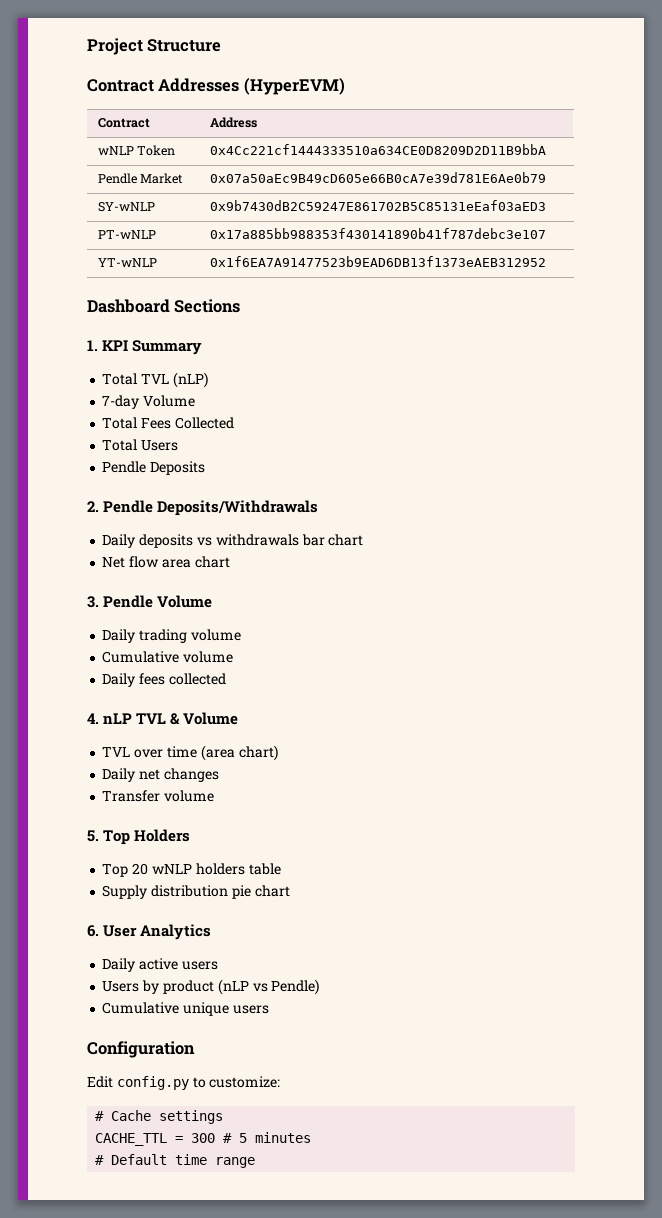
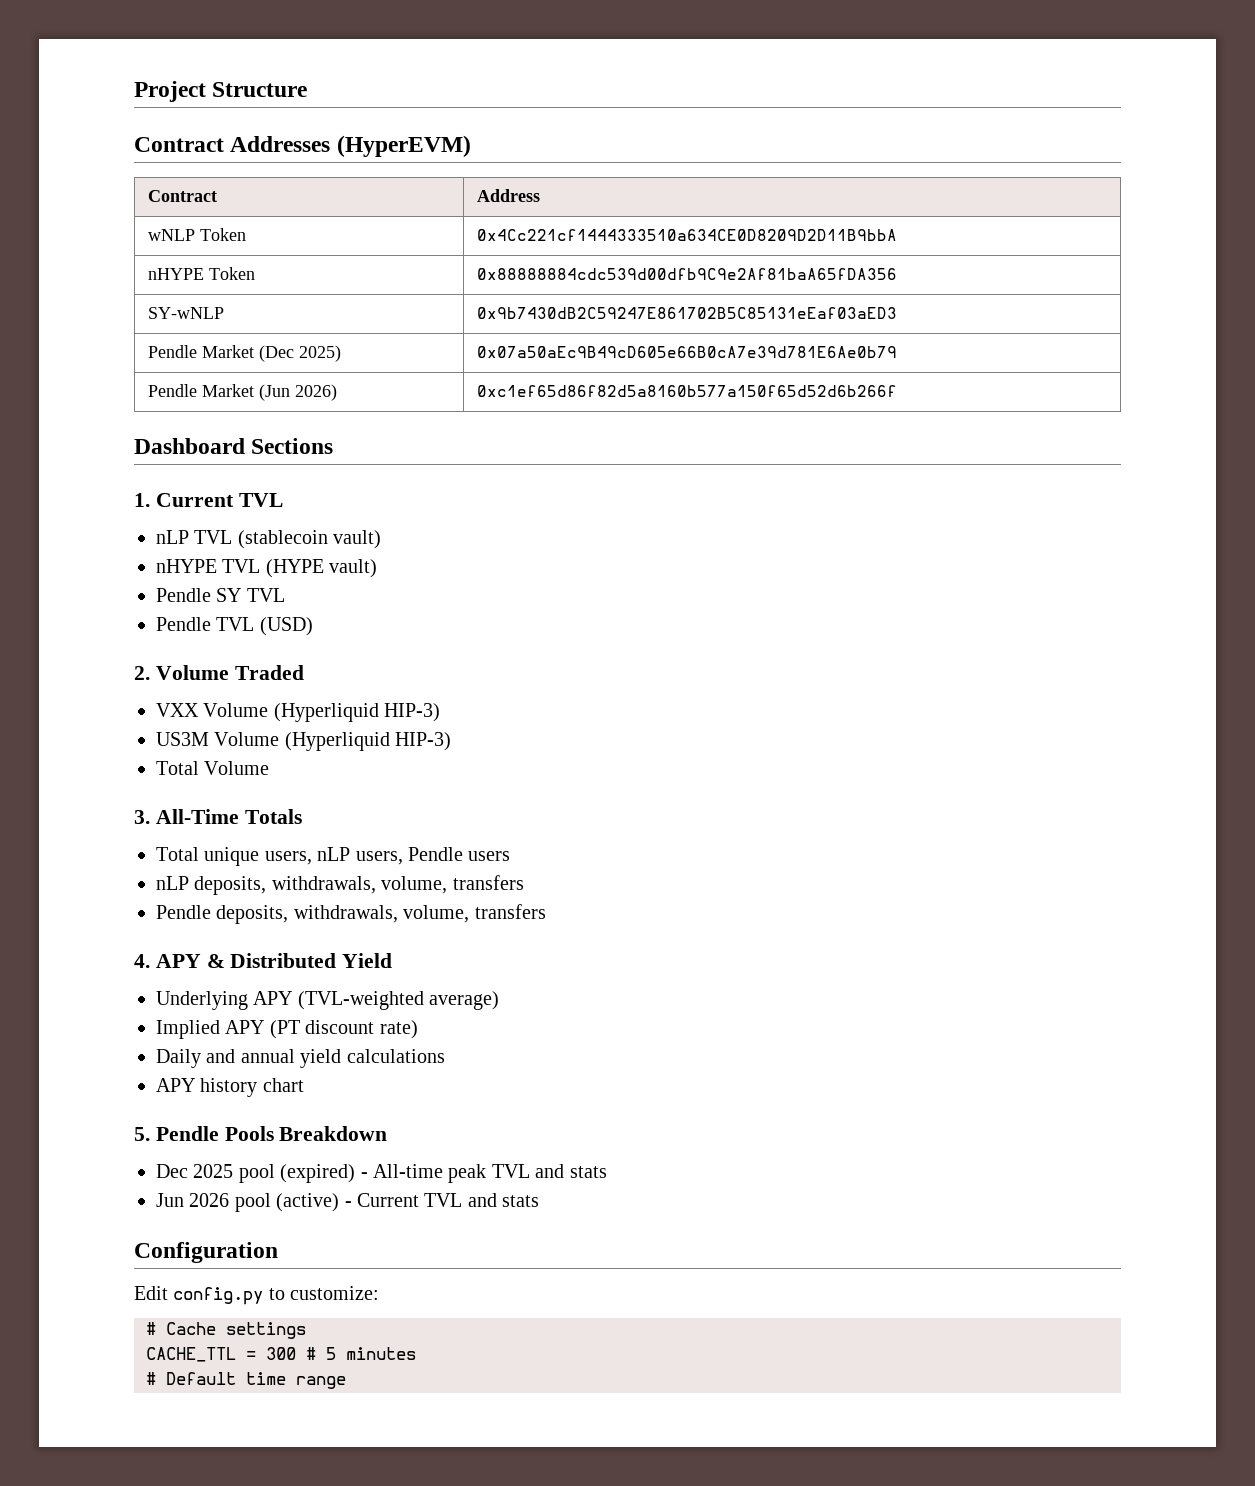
[97,173,184,184] [209,172,546,183] Pendle Market | 0x07a50aEc9B49cD605e66B0cA7e39d781E6Ae0b79 -> [147,267,255,280] [476,268,897,280] nHYPE Token | 0x88888884cdc539d00dfb9C9e2Af81baA65fDA356
[97,230,156,239] [209,228,546,239] [97,258,157,267] [209,256,546,267] [87,299,241,313] [87,340,203,355] [102,372,208,388] [102,395,196,409] [102,417,234,429] [102,439,179,451] [102,461,206,475] [87,500,319,516] [102,534,364,548] [102,556,230,568] [87,595,213,608] [102,629,241,643] [102,651,234,663] [102,673,226,687] [87,712,239,725] [102,745,278,761] [102,768,219,782] [102,790,215,802] [87,829,191,845] [102,863,281,877] [102,885,290,899] [87,924,212,940] [102,958,218,972] [102,979,320,995] [102,1002,269,1016] PT-wNLP | 0x17a885bb988353f430141890b41f787debc3e107 // YT-wNLP | 0x1f6EA7A91477523b9EAD6DB13f1373eAEB312952 // Dashboard Sections // 1. KPI Summary // Total TVL (nLP) // 7-day Volume // Total Fees Collected // Total Users // Pendle Deposits // 2. Pendle Deposits/Withdrawals // Daily deposits vs withdrawals bar chart // Net flow area chart // 3. Pendle Volume // Daily trading volume // Cumulative volume // Daily fees collected // 4. nLP TVL & Volume // TVL over time (area chart) // Daily net changes // Transfer volume // 5. Top Holders // Top 20 wNLP holders table // Supply distribution pie chart // 6. User Analytics // Daily active users // Users by product (nLP vs Pendle) // Cumulative unique users -> [147,345,341,362] [476,346,897,358] [147,384,337,401] [476,385,897,397] [134,438,334,454] [134,493,283,507] [156,530,382,549] [156,559,378,578] [156,588,285,602] [156,617,313,636] [134,665,304,680] [156,703,441,722] [156,732,452,751] [156,761,270,775] [134,809,302,824] [156,847,511,866] [156,875,524,895] [156,904,546,924] [134,953,393,968] [156,991,500,1010] [156,1020,418,1039] [156,1049,445,1068] [156,1078,304,1097] [134,1126,388,1141] [156,1164,607,1183] [156,1193,540,1212] Pendle Market (Dec 2025) | 0x07a50aEc9B49cD605e66B0cA7e39d781E6Ae0b79 // Pendle Market (Jun 2026) | 0xc1ef65d86f82d5a8160b577a150f65d52d6b266f // Dashboard Sections // 1. Current TVL // nLP TVL (stablecoin vault) // nHYPE TVL (HYPE vault) // Pendle SY TVL // Pendle TVL (USD) // 2. Volume Traded // VXX Volume (Hyperliquid HIP-3) // US3M Volume (Hyperliquid HIP-3) // Total Volume // 3. All-Time Totals // Total unique users, nLP users, Pendle users // nLP deposits, withdrawals, volume, transfers // Pendle deposits, withdrawals, volume, transfers // 4. APY & Distributed Yield // Underlying APY (TVL-weighted average) // Implied APY (PT discount rate) // Daily and annual yield calculations // APY history chart // 5. Pendle Pools Breakdown // Dec 2025 pool (expired) - All-time peak TVL and stats // Jun 2026 pool (active) - Current TVL and stats

